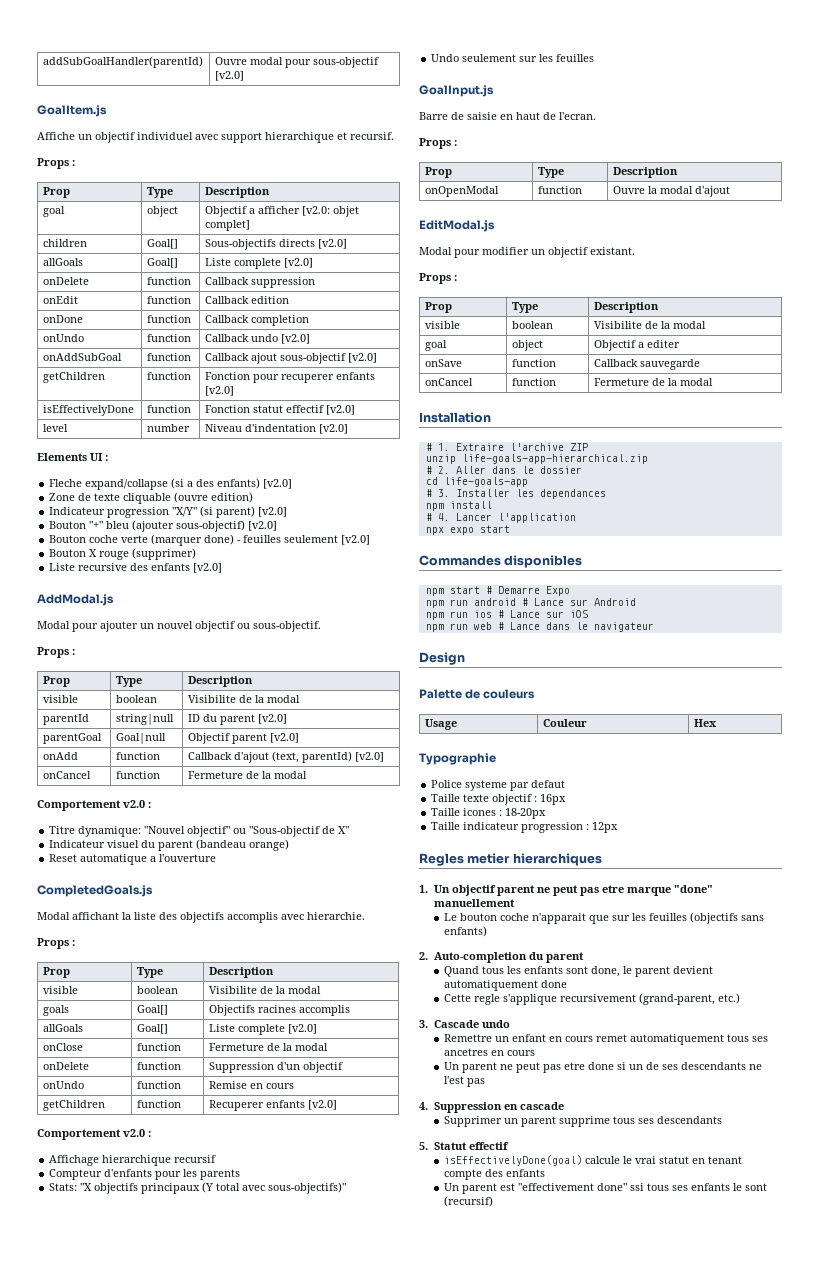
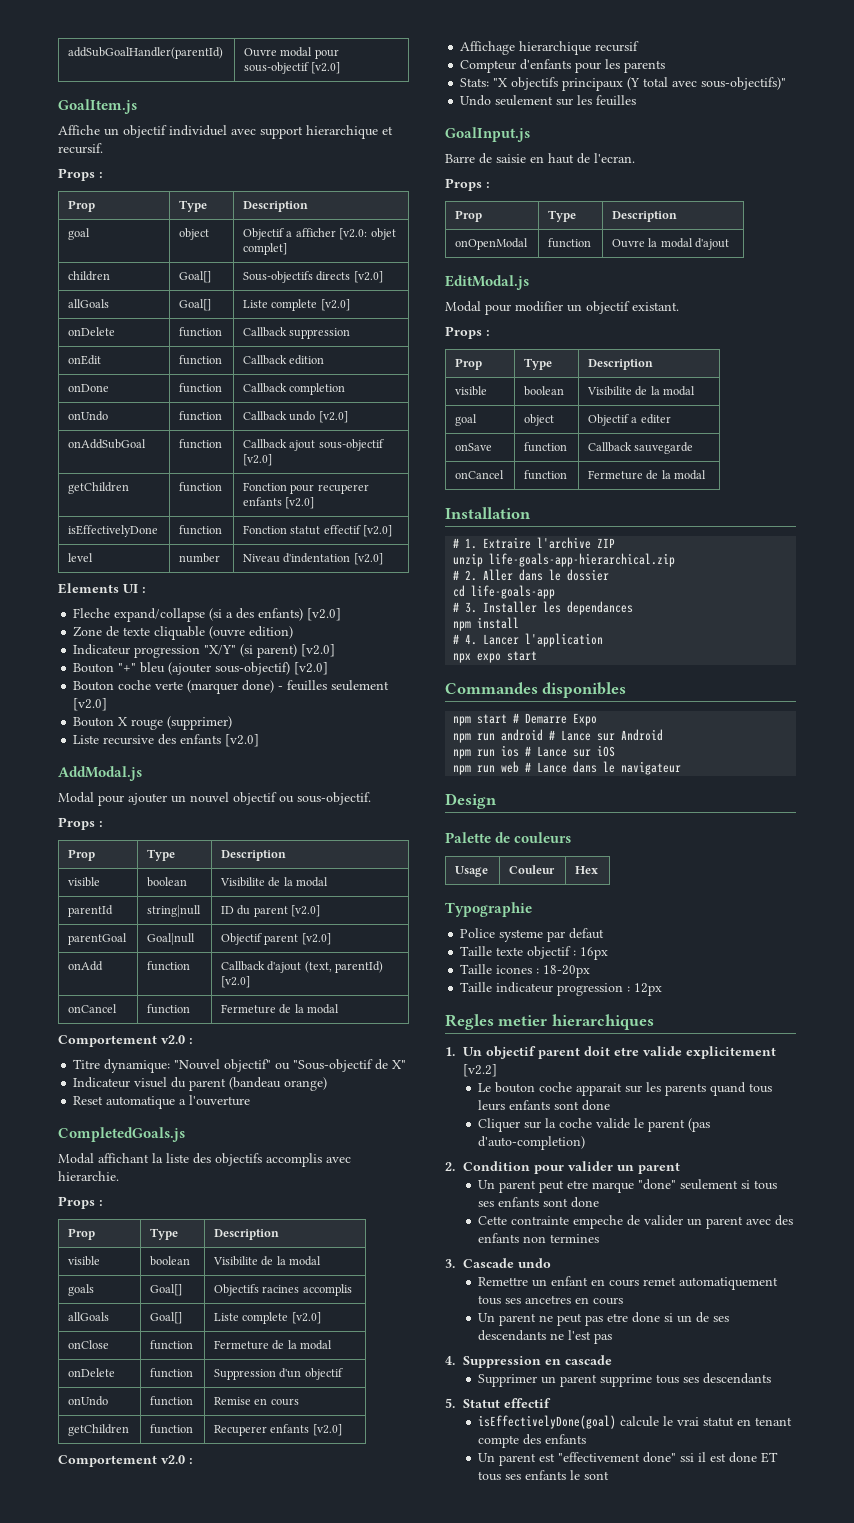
[536,885,713,896] [433,899,515,907] [443,912,764,924] [443,926,487,937] [419,952,584,963] [443,966,713,977] [443,980,567,991] [443,993,740,1005] ne peut pas etre marque "done" manuellement // Le bouton coche n'apparait que sur les feuilles (objectifs sans enfants) // 2. Auto-completion du parent // Quand tous les enfants sont done, le parent devient automatiquement done // Cette regle s'applique recursivement (grand-parent, etc.) -> [583,1046,776,1059] [462,1064,497,1077] [478,1082,773,1096] [478,1100,611,1111] [478,1118,711,1132] [478,1136,586,1150] [445,1161,680,1174] [478,1179,778,1193] [478,1197,600,1208] [478,1215,794,1229] [478,1233,600,1243] doit etre valide explicitement [v2.2] // Le bouton coche apparait sur les parents quand tous leurs enfants sont done // Cliquer sur la coche valide le parent (pas d'auto-completion) // 2. Condition pour valider un parent // Un parent peut etre marque "done" seulement si tous ses enfants sont done // Cette contrainte empeche de valider un parent avec des enfants non termines
(644, 1187) none -> [698,1452,779,1463] il est done ET
[443,1196,493,1207] (recursif) -> (610, 1475) none

